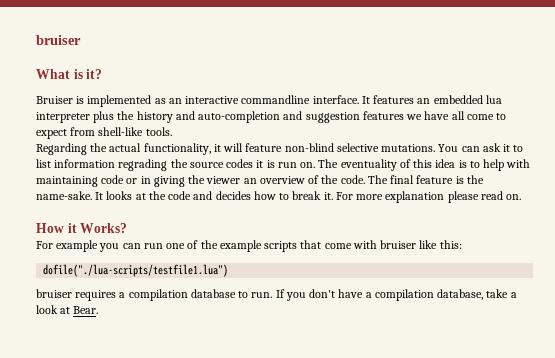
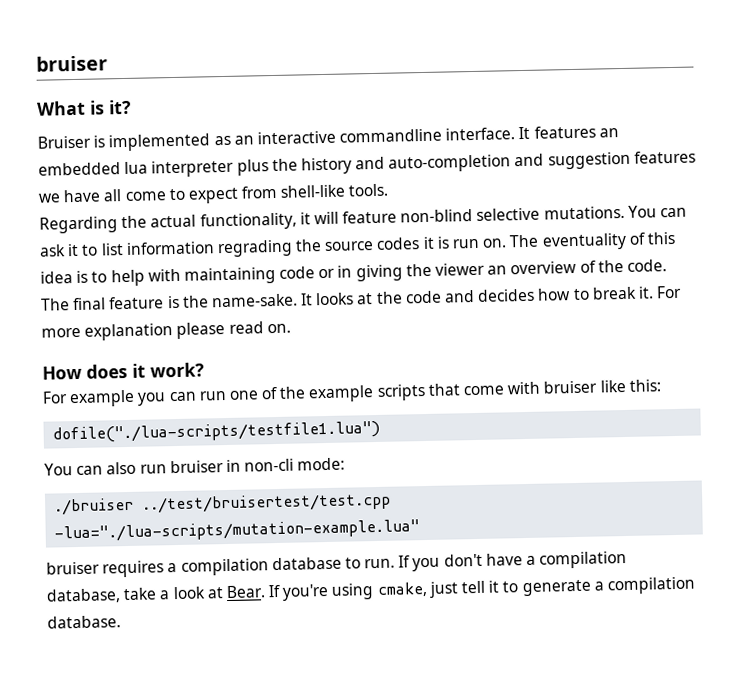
[67,223,128,233] it Works? -> [86,362,204,379] does it work?
(229, 270) none -> [44,457,346,476] [54,492,392,516] [54,519,421,543] // You can also run bruiser in non-cli mode: // ./bruiser ../test/bruisertest/test.cpp -lua="./lua-scripts/mutation-example.lua"
(99, 310) none -> [268,576,696,601] [47,615,121,629] If you're using cmake, just tell it to generate a compilation database.

